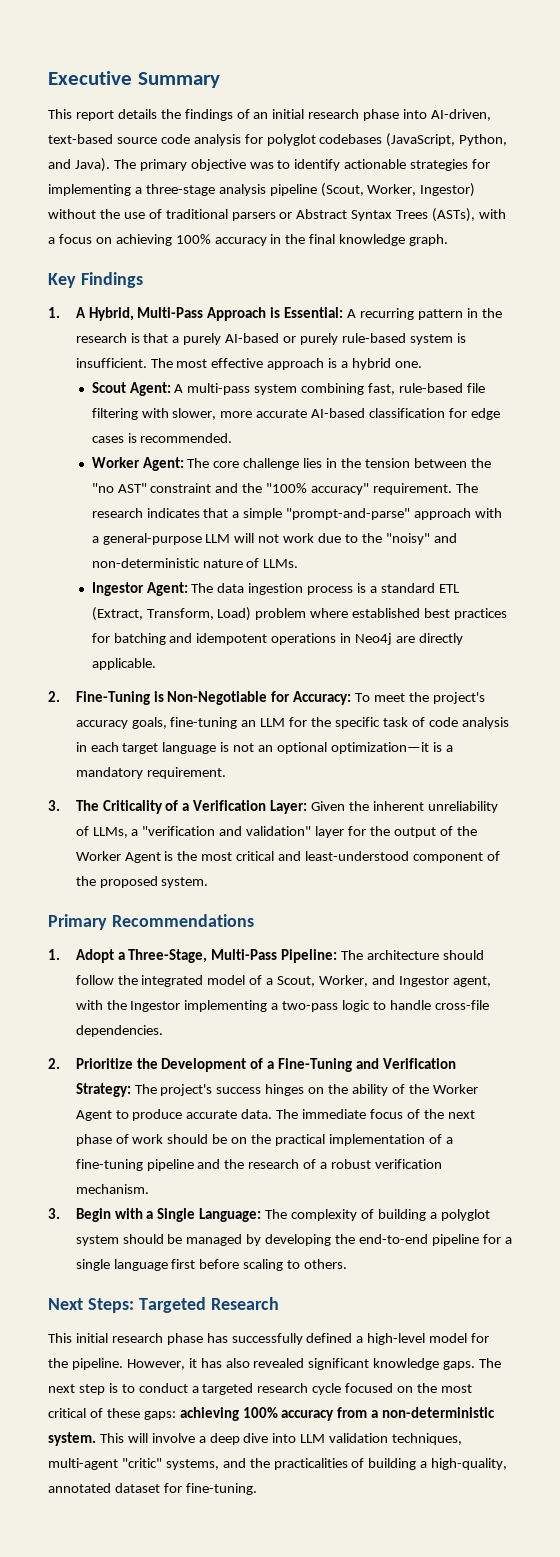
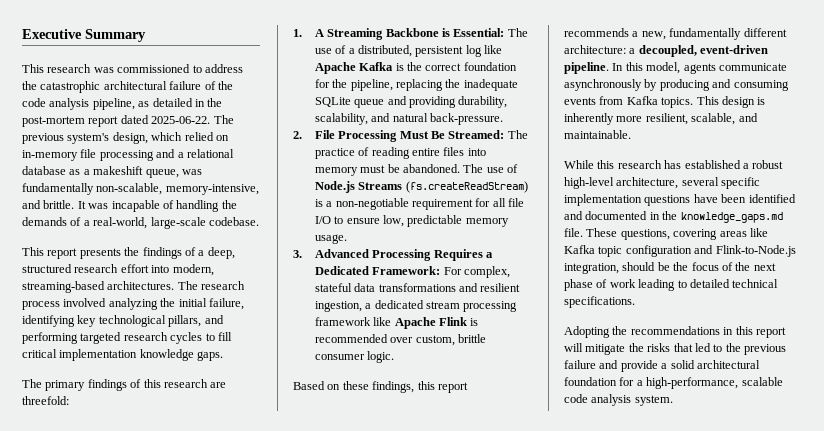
[75,109,492,121] [48,133,508,147] [48,158,491,172] [48,183,476,197] [48,208,507,222] [48,234,449,246] [48,272,143,288] [48,307,502,321] [75,333,466,345] [75,358,422,370] [91,382,485,396] [91,408,500,420] [91,433,233,443] [91,457,491,471] [91,483,478,495] [91,508,503,520] [91,533,457,545] [91,558,299,568] [91,582,460,596] [91,607,508,621] [91,633,463,645] [91,658,156,670] [48,691,485,705] [75,717,509,729] [75,742,453,754] [75,767,226,779] [48,800,498,814] [75,826,477,838] [75,851,500,863] [75,876,209,888] [48,914,254,930] [48,949,485,963] [75,975,491,987] [75,1000,489,1012] [75,1025,163,1037] [48,1058,457,1072] [75,1083,478,1097] [75,1109,367,1121] report details the findings of an initial research phase into AI-driven, text-based source code analysis for polyglot codebases (JavaScript, Python, and Java). The primary objective was to identify actionable strategies for implementing a three-stage analysis pipeline (Scout, Worker, Ingestor) without the use of traditional parsers or Abstract Syntax Trees (ASTs), with a focus on achieving 100% accuracy in the final knowledge graph. // Key Findings // 1. A Hybrid, Multi-Pass Approach is Essential: A recurring pattern in the research is that a purely AI-based or purely rule-based system is insufficient. The most effective approach is a hybrid one. // Scout Agent: A multi-pass system combining fast, rule-based file filtering with slower, more accurate AI-based classification for edge cases is recommended. // Worker Agent: The core challenge lies in the tension between the "no AST" constraint and the "100% accuracy" requirement. The research indicates that a simple "prompt-and-parse" approach with a general-purpose LLM will not work due to the "noisy" and non-deterministic nature of LLMs. // Ingestor Agent: The data ingestion process is a standard ETL (Extract, Transform, Load) problem where established best practices for batching and idempotent operations in Neo4j are directly applicable. // 2. Fine-Tuning is Non-Negotiable for Accuracy: To meet the project's accuracy goals, fine-tuning an LLM for the specific task of code analysis in each target language is not an optional optimization—it is a mandatory requirement. // 3. The Criticality of a Verification Layer: Given the inherent unreliability of LLMs, a "verification and validation" layer for the output of the Worker Agent is the most critical and least-understood component of the proposed system. // Primary Recommendations // 1. Adopt a Three-Stage, Multi-Pass Pipeline: The architecture should follow the integrated model of a Scout, Worker, and Ingestor agent, with the Ingestor implementing a two-pass logic to handle cross-file dependencies. // 2. Prioritize the Development of a Fine-Tuning and Verification Strategy: The project's success hinges on the ability of the Worker Agent to produce accurate data. The immediate -> [47,64,243,73] [22,81,233,93] [22,98,223,110] [22,115,234,127] [22,132,229,144] [22,149,234,161] [22,166,202,178] [22,183,259,195] [22,200,237,212] [22,217,259,229] [22,247,235,259] [22,264,214,276] [22,281,246,293] [22,298,244,310] [22,315,224,327] [22,332,232,344] [22,349,224,361] [22,379,227,391] [22,396,69,405] [293,28,528,40] [314,45,503,57] [314,62,517,74] [314,79,518,91] [314,96,508,108] [314,113,503,125] [293,130,528,142] [314,147,486,159] [314,164,519,176] [314,181,528,193] [314,198,525,210] [314,215,509,227] [314,234,347,244] [293,249,493,261] [314,266,510,278] [314,283,521,292] [314,300,518,312] [314,317,479,329] [314,334,486,346] [314,351,395,363] [293,381,468,393] [564,28,787,40] [564,45,769,57] [564,62,787,74] [564,79,789,91] [564,96,766,108] [564,113,758,125] [564,130,631,139] [564,160,784,169] [564,177,761,189] [564,194,796,206] [564,211,783,223] [564,228,768,240] [564,245,796,257] [564,262,689,274] research was commissioned to address the catastrophic architectural failure of the code analysis pipeline, as detailed in the post-mortem report dated 2025-06-22. The previous system's design, which relied on in-memory file processing and a relational database as a makeshift queue, was fundamentally non-scalable, memory-intensive, and brittle. It was incapable of handling the demands of a real-world, large-scale codebase. // This report presents the findings of a deep, structured research effort into modern, streaming-based architectures. The research process involved analyzing the initial failure, identifying key technological pillars, and performing targeted research cycles to fill critical implementation knowledge gaps. // The primary findings of this research are threefold: // 1. A Streaming Backbone is Essential: The use of a distributed, persistent log like Apache Kafka is the correct foundation for the pipeline, replacing the inadequate SQLite queue and providing durability, scalability, and natural back-pressure. // 2. File Processing Must Be Streamed: The practice of reading entire files into memory must be abandoned. The use of Node.js Streams (fs.createReadStream) is a non-negotiable requirement for all file I/O to ensure low, predictable memory usage. // 3. Advanced Processing Requires a Dedicated Framework: For complex, stateful data transformations and resilient ingestion, a dedicated stream processing framework like Apache Flink is recommended over custom, brittle consumer logic. // Based on these findings, this report recommends a new, fundamentally different architecture: a decoupled, event-driven pipeline. In this model, agents communicate asynchronously by producing and consuming events from Kafka topics. This design is inherently more resilient, scalable, and maintainable. // While this research has established a robust high-level architecture, several specific implementation questions have been identified and documented in the knowledge_gaps.md file. These questions, covering areas like Kafka topic configuration and Flink-to-Node.js integration, should be the
[167,1134,453,1146] [75,1159,442,1171] [75,1184,149,1194] [48,1208,490,1222] [75,1234,512,1246] [75,1259,348,1271] [48,1297,279,1313] [48,1333,490,1345] [48,1358,502,1370] [48,1383,472,1395] [48,1407,496,1421] [48,1432,463,1446] [48,1458,508,1470] [48,1483,257,1495] should be on the practical implementation of a fine-tuning pipeline and the research of a robust verification mechanism. // 3. Begin with a Single Language: The complexity of building a polyglot system should be managed by developing the end-to-end pipeline for a single language first before scaling to others. // Next Steps: Targeted Research // This initial research phase has successfully defined a high-level model for the pipeline. However, it has also revealed significant knowledge gaps. The next step is to conduct a targeted research cycle focused on the most critical of these gaps: achieving 100% accuracy from a non-deterministic system. This will involve a deep dive into LLM validation techniques, multi-agent "critic" systems, and the practicalities of building a high-quality, annotated dataset for fine-tuning. -> [638,279,779,291] [564,296,635,308] [564,326,786,338] [564,343,786,355] [564,360,760,372] [564,377,783,389] [564,394,673,406] leading to detailed technical specifications. // Adopting the recommendations in this report will mitigate the risks that led to the previous failure and provide a solid architectural foundation for a high-performance, scalable code analysis system.

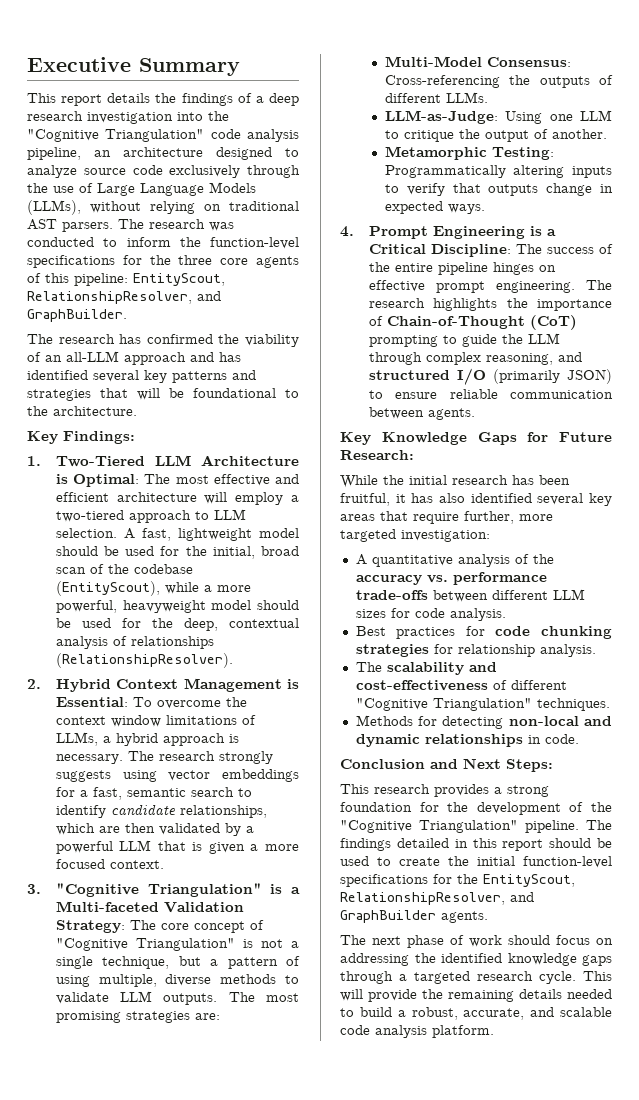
[47,64,243,73] [22,81,233,93] [22,98,223,110] [22,115,234,127] [22,132,229,144] [22,149,234,161] [22,166,202,178] [22,183,259,195] [22,200,237,212] [22,217,259,229] [22,247,235,259] [22,264,214,276] [22,281,246,293] [22,298,244,310] [22,315,224,327] [22,332,232,344] [22,349,224,361] [22,379,227,391] [22,396,69,405] [293,28,528,40] [314,45,503,57] [314,62,517,74] [314,79,518,91] [314,96,508,108] [314,113,503,125] [293,130,528,142] [314,147,486,159] [314,164,519,176] [314,181,528,193] [314,198,525,210] [314,215,509,227] [314,234,347,244] [293,249,493,261] [314,266,510,278] [314,283,521,292] [314,300,518,312] [314,317,479,329] [314,334,486,346] [314,351,395,363] [293,381,468,393] [564,28,787,40] [564,45,769,57] [564,62,787,74] [564,79,789,91] [564,96,766,108] [564,113,758,125] [564,130,631,139] [564,160,784,169] [564,177,761,189] [564,194,796,206] [564,211,783,223] [564,228,768,240] [564,245,796,257] [564,262,776,274] [564,279,779,291] [564,296,635,308] [564,326,786,338] [564,343,786,355] [564,360,760,372] [564,377,739,389] research was commissioned to address the catastrophic architectural failure of the code analysis pipeline, as detailed in the post-mortem report dated 2025-06-22. The previous system's design, which relied on in-memory file processing and a relational database as a makeshift queue, was fundamentally non-scalable, memory-intensive, and brittle. It was incapable of handling the demands of a real-world, large-scale codebase. // This report presents the findings of a deep, structured research effort into modern, streaming-based architectures. The research process involved analyzing the initial failure, identifying key technological pillars, and performing targeted research cycles to fill critical implementation knowledge gaps. // The primary findings of this research are threefold: // 1. A Streaming Backbone is Essential: The use of a distributed, persistent log like Apache Kafka is the correct foundation for the pipeline, replacing the inadequate SQLite queue and providing durability, scalability, and natural back-pressure. // 2. File Processing Must Be Streamed: The practice of reading entire files into memory must be abandoned. The use of Node.js Streams (fs.createReadStream) is a non-negotiable requirement for all file I/O to ensure low, predictable memory usage. // 3. Advanced Processing Requires a Dedicated Framework: For complex, stateful data transformations and resilient ingestion, a dedicated stream processing framework like Apache Flink is recommended over custom, brittle consumer logic. // Based on these findings, this report recommends a new, fundamentally different architecture: a decoupled, event-driven pipeline. In this model, agents communicate asynchronously by producing and consuming events from Kafka topics. This design is inherently more resilient, scalable, and maintainable. // While this research has established a robust high-level architecture, several specific implementation questions have been identified and documented in the knowledge_gaps.md file. These questions, covering areas like Kafka topic configuration and Flink-to-Node.js integration, should be the focus of the next phase of work leading to detailed technical specifications. // Adopting the recommendations in this report will mitigate the risks that led to the previous failure and provide a solid architectural foundation for a high-performance, -> [61,93,299,106] [27,111,229,124] [27,129,299,142] [27,147,299,160] [27,165,300,178] [27,182,256,196] [27,200,299,215] [27,219,234,232] [27,237,299,249] [27,255,299,268] [27,273,225,286] [27,291,221,304] [27,309,127,322] [27,334,299,347] [27,351,241,365] [27,370,256,383] [27,388,299,401] [27,406,137,416] [27,431,135,444] [27,455,299,467] [55,474,299,487] [55,492,300,505] [55,509,246,523] [55,528,299,541] [55,546,299,559] [55,564,193,574] [55,581,251,596] [55,600,299,613] [55,618,299,631] [55,636,214,649] [55,653,233,668] [27,678,299,692] [55,697,247,709] [55,715,256,727] [55,732,239,746] [55,751,273,764] [55,769,299,782] [55,787,252,800] [55,804,267,818] [55,823,254,836] [55,840,299,854] [55,859,164,869] [27,883,300,897] [55,901,244,913] [55,920,264,933] [55,938,299,951] [55,956,300,969] [55,974,299,987] [55,991,299,1005] [55,1011,220,1023] [384,56,571,67] [384,75,613,88] [384,92,488,103] [384,110,612,124] [384,129,607,142] [384,146,554,160] [384,165,612,178] [384,183,613,196] [384,201,485,214] [340,226,556,239] [368,244,613,257] [368,262,556,275] [368,280,612,293] [368,298,612,311] [368,315,577,330] [368,333,560,347] [368,352,582,365] [368,368,612,385] [368,389,613,399] [368,407,475,420] [340,432,612,445] [340,450,414,460] [340,475,570,488] [340,493,612,506] [340,511,553,524] [340,529,490,542] [355,554,554,567] [355,572,547,585] [355,589,585,602] [355,608,506,621] [355,626,612,639] [355,644,596,657] [355,662,497,675] [355,680,567,691] [355,698,610,711] [355,715,612,729] [355,734,579,747] [340,758,553,772] [340,784,549,797] [340,802,612,815] [340,820,612,833] [340,838,612,851] [340,856,612,868] [340,874,575,887] [340,892,534,905] [340,910,488,923] [340,935,613,948] [340,953,612,966] [340,971,612,984] [340,989,612,1002] [340,1007,555,1020] report details the findings of a deep research investigation into the "Cognitive Triangulation" code analysis pipeline, an architecture designed to analyze source code exclusively through the use of Large Language Models (LLMs), without relying on traditional AST parsers. The research was conducted to inform the function-level specifications for the three core agents of this pipeline: EntityScout, RelationshipResolver, and GraphBuilder. // The research has confirmed the viability of an all-LLM approach and has identified several key patterns and strategies that will be foundational to the architecture. // Key Findings: // 1. Two-Tiered LLM Architecture is Optimal: The most effective and efficient architecture will employ a two-tiered approach to LLM selection. A fast, lightweight model should be used for the initial, broad scan of the codebase (EntityScout), while a more powerful, heavyweight model should be used for the deep, contextual analysis of relationships (RelationshipResolver). // 2. Hybrid Context Management is Essential: To overcome the context window limitations of LLMs, a hybrid approach is necessary. The research strongly suggests using vector embeddings for a fast, semantic search to identify candidate relationships, which are then validated by a powerful LLM that is given a more focused context. // 3. "Cognitive Triangulation" is a Multi-faceted Validation Strategy: The core concept of "Cognitive Triangulation" is not a single technique, but a pattern of using multiple, diverse methods to validate LLM outputs. The most promising strategies are: // Multi-Model Consensus: Cross-referencing the outputs of different LLMs. // LLM-as-Judge: Using one LLM to critique the output of another. // Metamorphic Testing: Programmatically altering inputs to verify that outputs change in expected ways. // 4. Prompt Engineering is a Critical Discipline: The success of the entire pipeline hinges on effective prompt engineering. The research highlights the importance of Chain-of-Thought (CoT) prompting to guide the LLM through complex reasoning, and structured I/O (primarily JSON) to ensure reliable communication between agents. // Key Knowledge Gaps for Future Research: // While the initial research has been fruitful, it has also identified several key areas that require further, more targeted investigation: // A quantitative analysis of the accuracy vs. performance trade-offs between different LLM sizes for code analysis. // Best practices for code chunking strategies for relationship analysis. // The scalability and cost-effectiveness of different "Cognitive Triangulation" techniques. // Methods for detecting non-local and dynamic relationships in code. // Conclusion and Next Steps: // This research provides a strong foundation for the development of the "Cognitive Triangulation" pipeline. The findings detailed in this report should be used to create the initial function-level specifications for the EntityScout, RelationshipResolver, and GraphBuilder agents. // The next phase of work should focus on addressing the identified knowledge gaps through a targeted research cycle. This will provide the remaining details needed to build a robust, accurate, and
[634,395,673,406] system. -> [432,1025,494,1038] platform.

